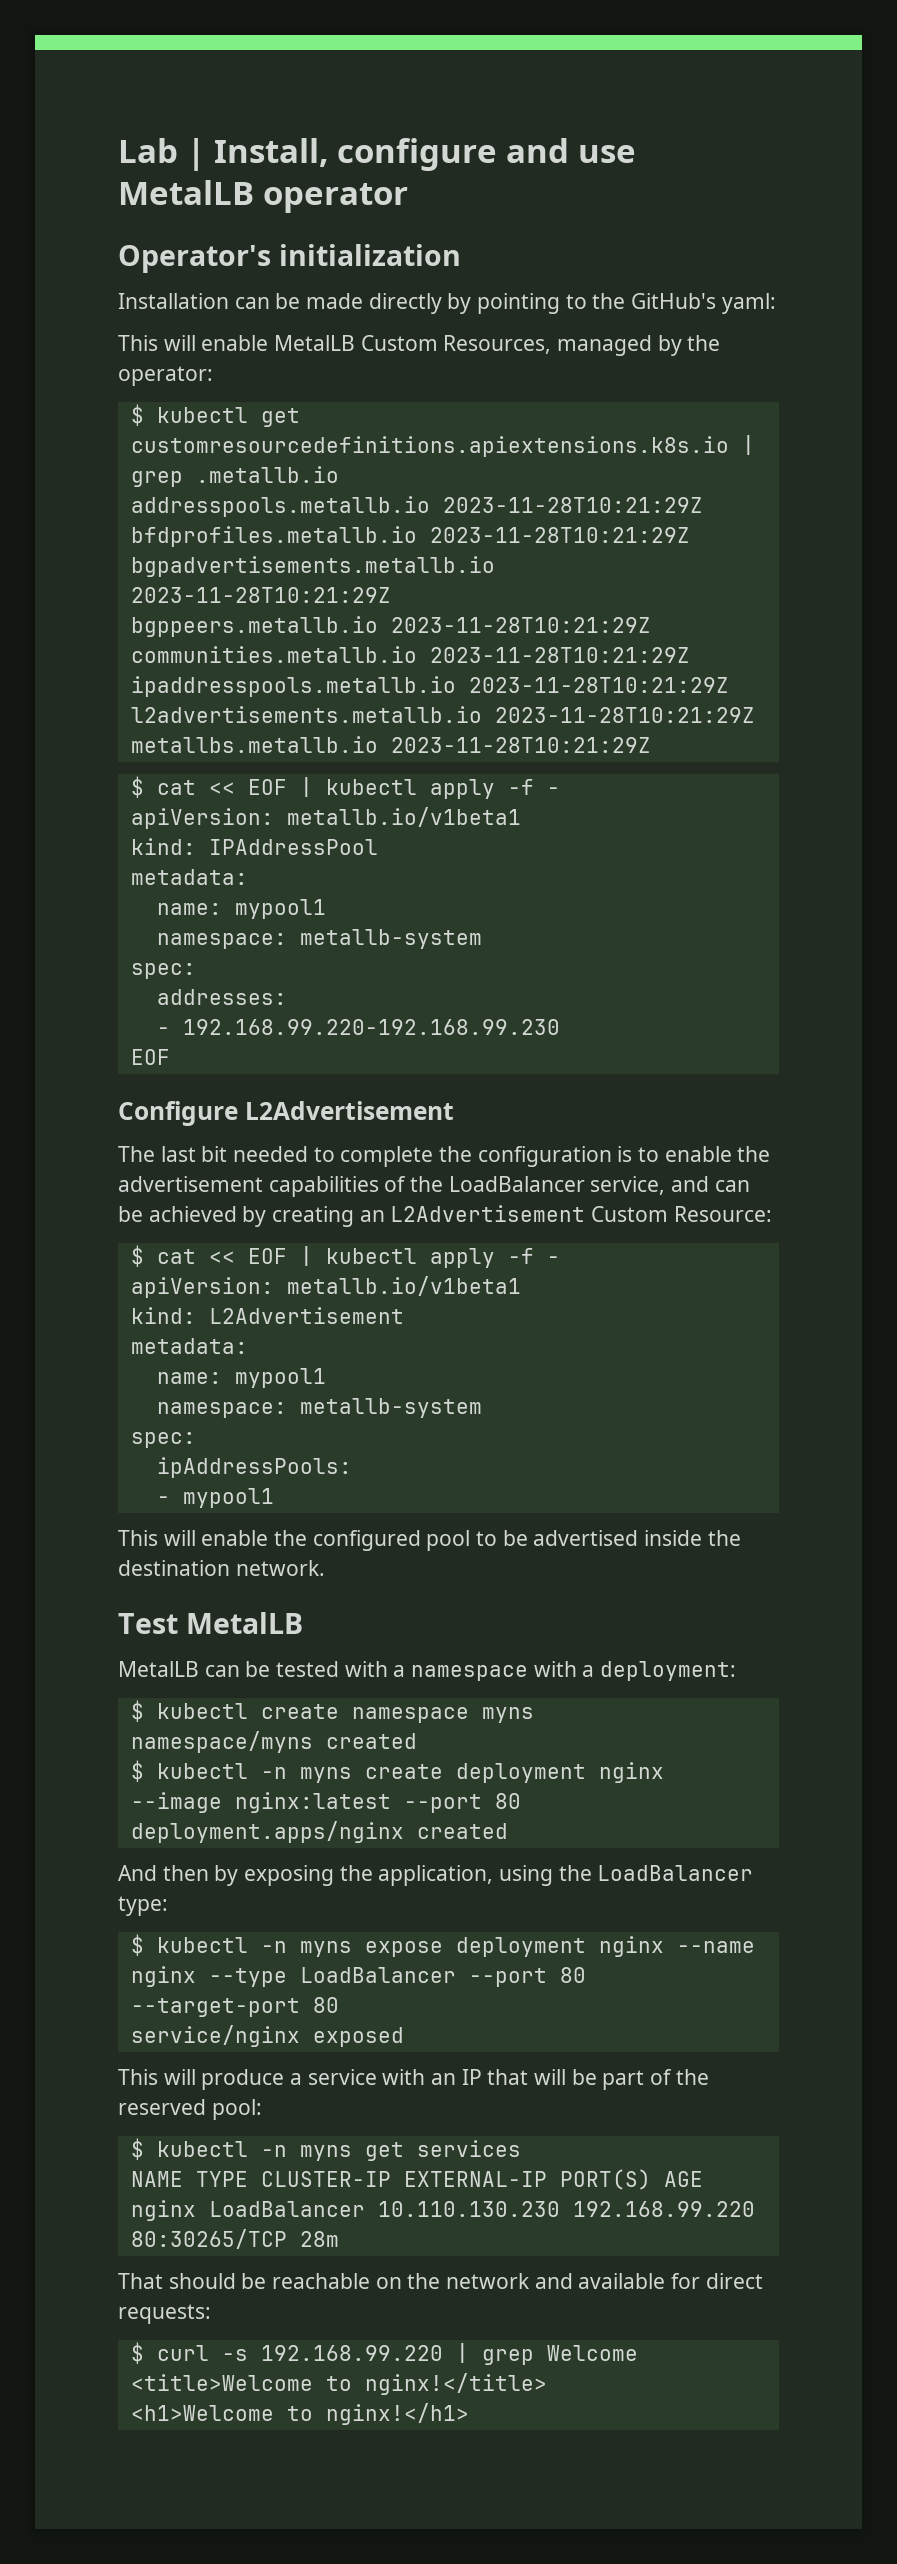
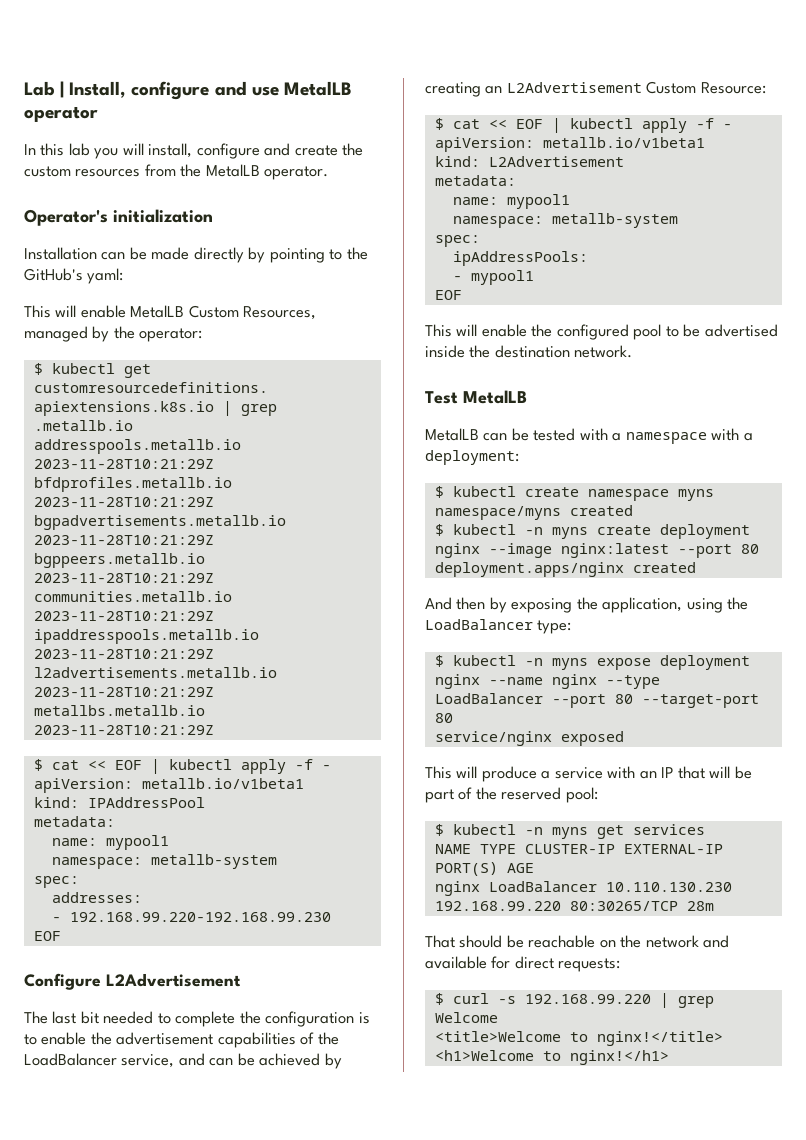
(408, 198) none -> [24,143,364,159] [24,164,329,180] // In this lab you will install, configure and create the custom resources from the MetalLB operator.
(274, 1498) none -> [434,290,462,300] // EOF

